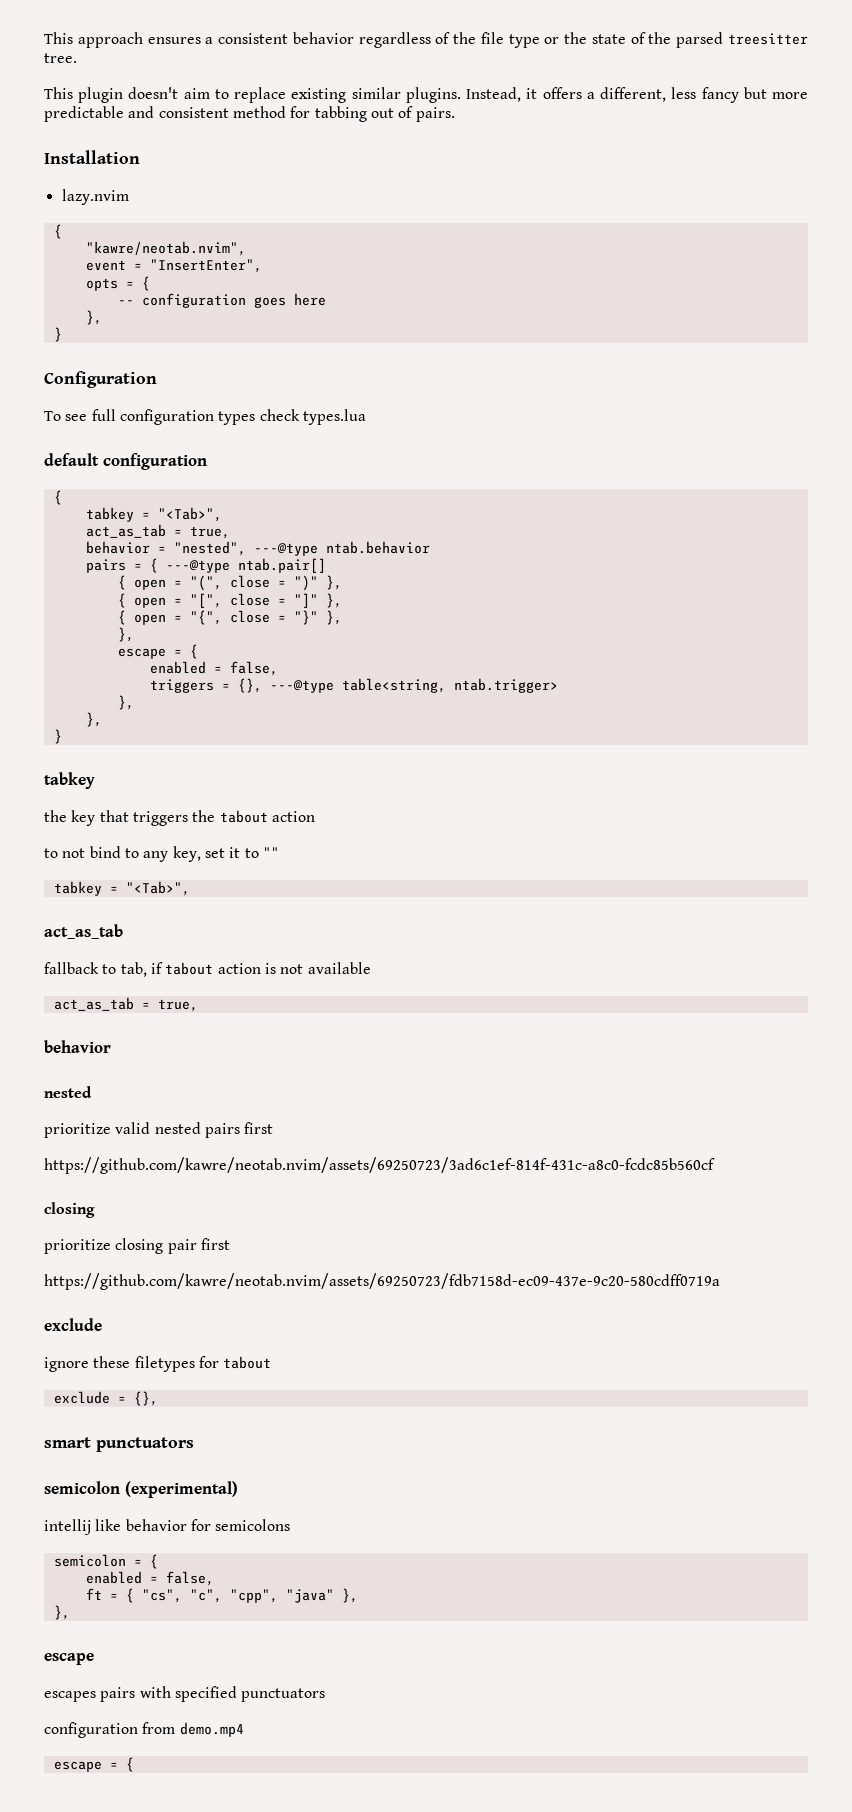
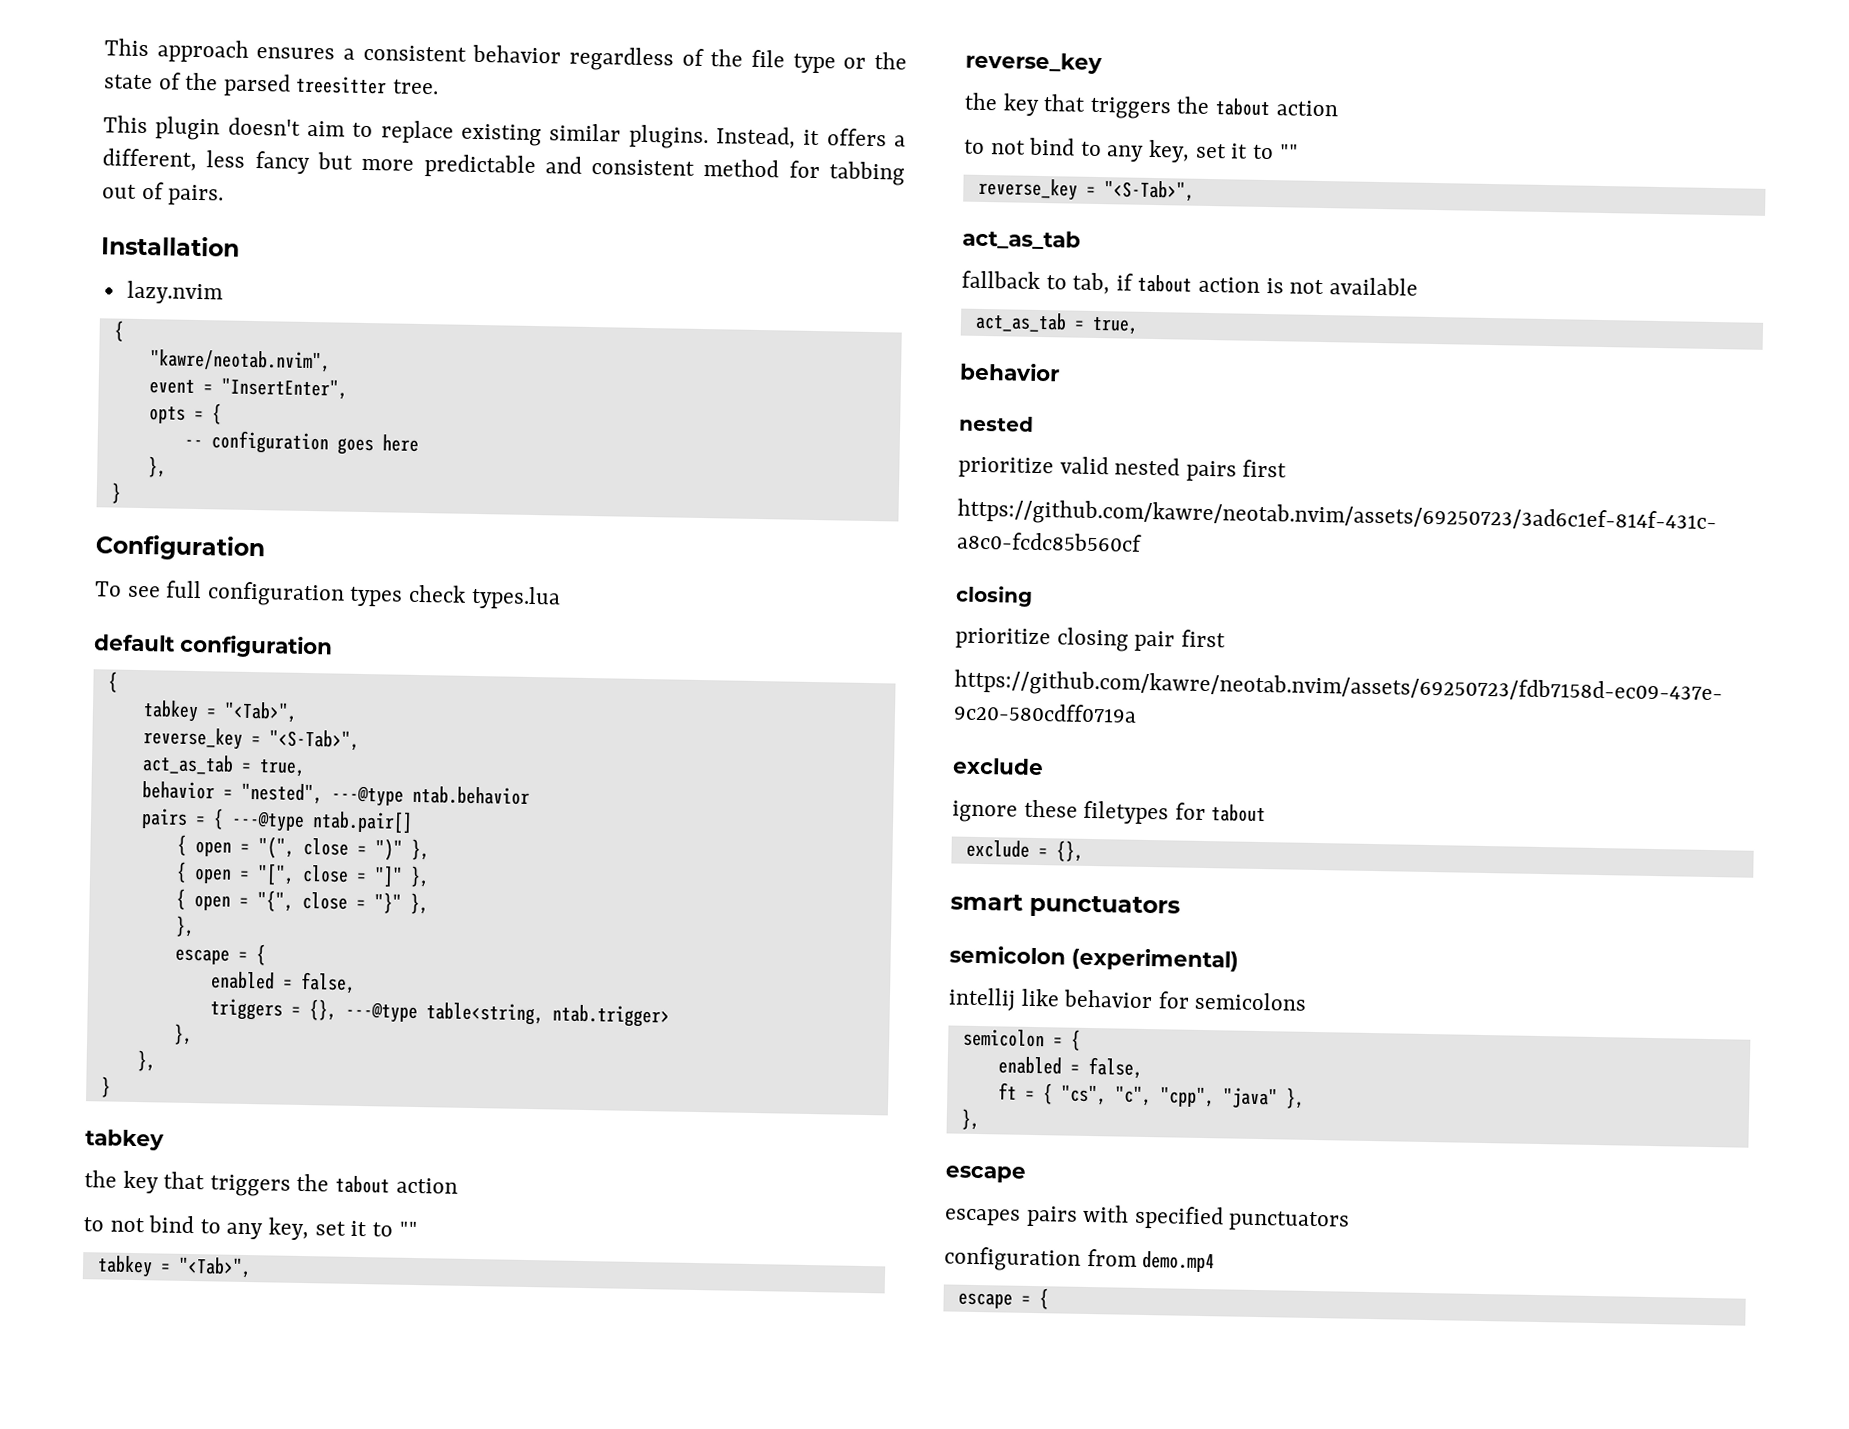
(222, 514) none -> [142,727,360,751] // reverse_key = "<S-Tab>",
(190, 888) none -> [965,51,1103,75] [964,92,1338,120] [963,137,1299,163] [977,177,1195,202] // reverse_key // the key that triggers the tabout action // to not bind to any key, set it to "" // reverse_key = "<S-Tab>",

